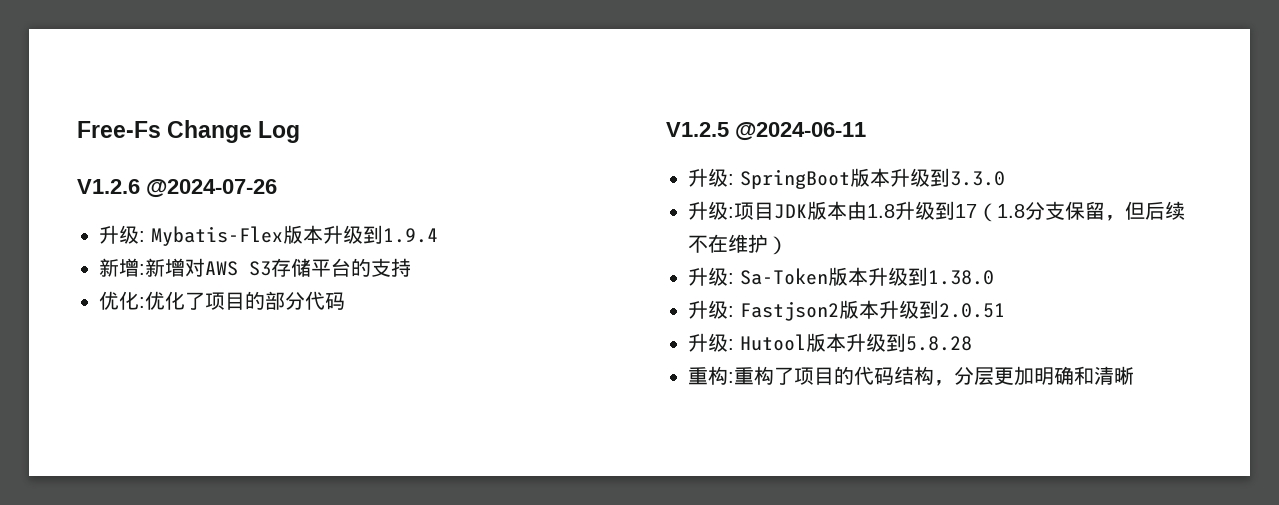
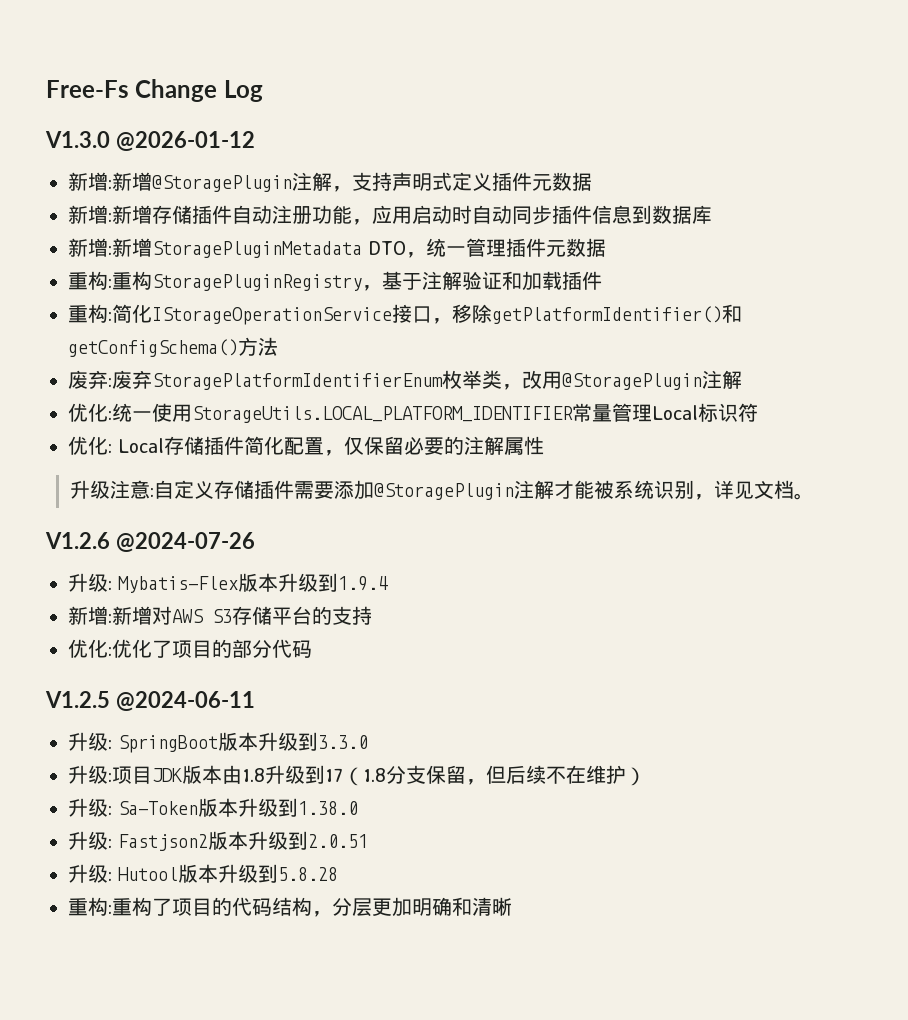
(301, 132) none -> [45,131,255,151] [68,172,592,192] [68,205,712,225] [68,238,606,258] [68,271,602,291] [68,304,742,325] [68,337,278,357] [68,370,742,390] [68,403,758,423] [68,436,544,456] [69,480,814,500] // V1.3.0 @2026-01-12 // 新增:新增@StoragePlugin注解，支持声明式定义插件元数据 // 新增:新增存储插件自动注册功能，应用启动时自动同步插件信息到数据库 // 新增:新增StoragePluginMetadata DTO，统一管理插件元数据 // 重构:重构StoragePluginRegistry，基于注解验证和加载插件 // 重构:简化IStorageOperationService接口，移除getPlatformIdentifier()和getConfigSchema()方法 // 废弃:废弃StoragePlatformIdentifierEnum枚举类，改用@StoragePlugin注解 // 优化:统一使用StorageUtils.LOCAL_PLATFORM_IDENTIFIER常量管理Local标识符 // 优化: Local存储插件简化配置，仅保留必要的注解属性 // 升级注意:自定义存储插件需要添加@StoragePlugin注解才能被系统识别，详见文档。

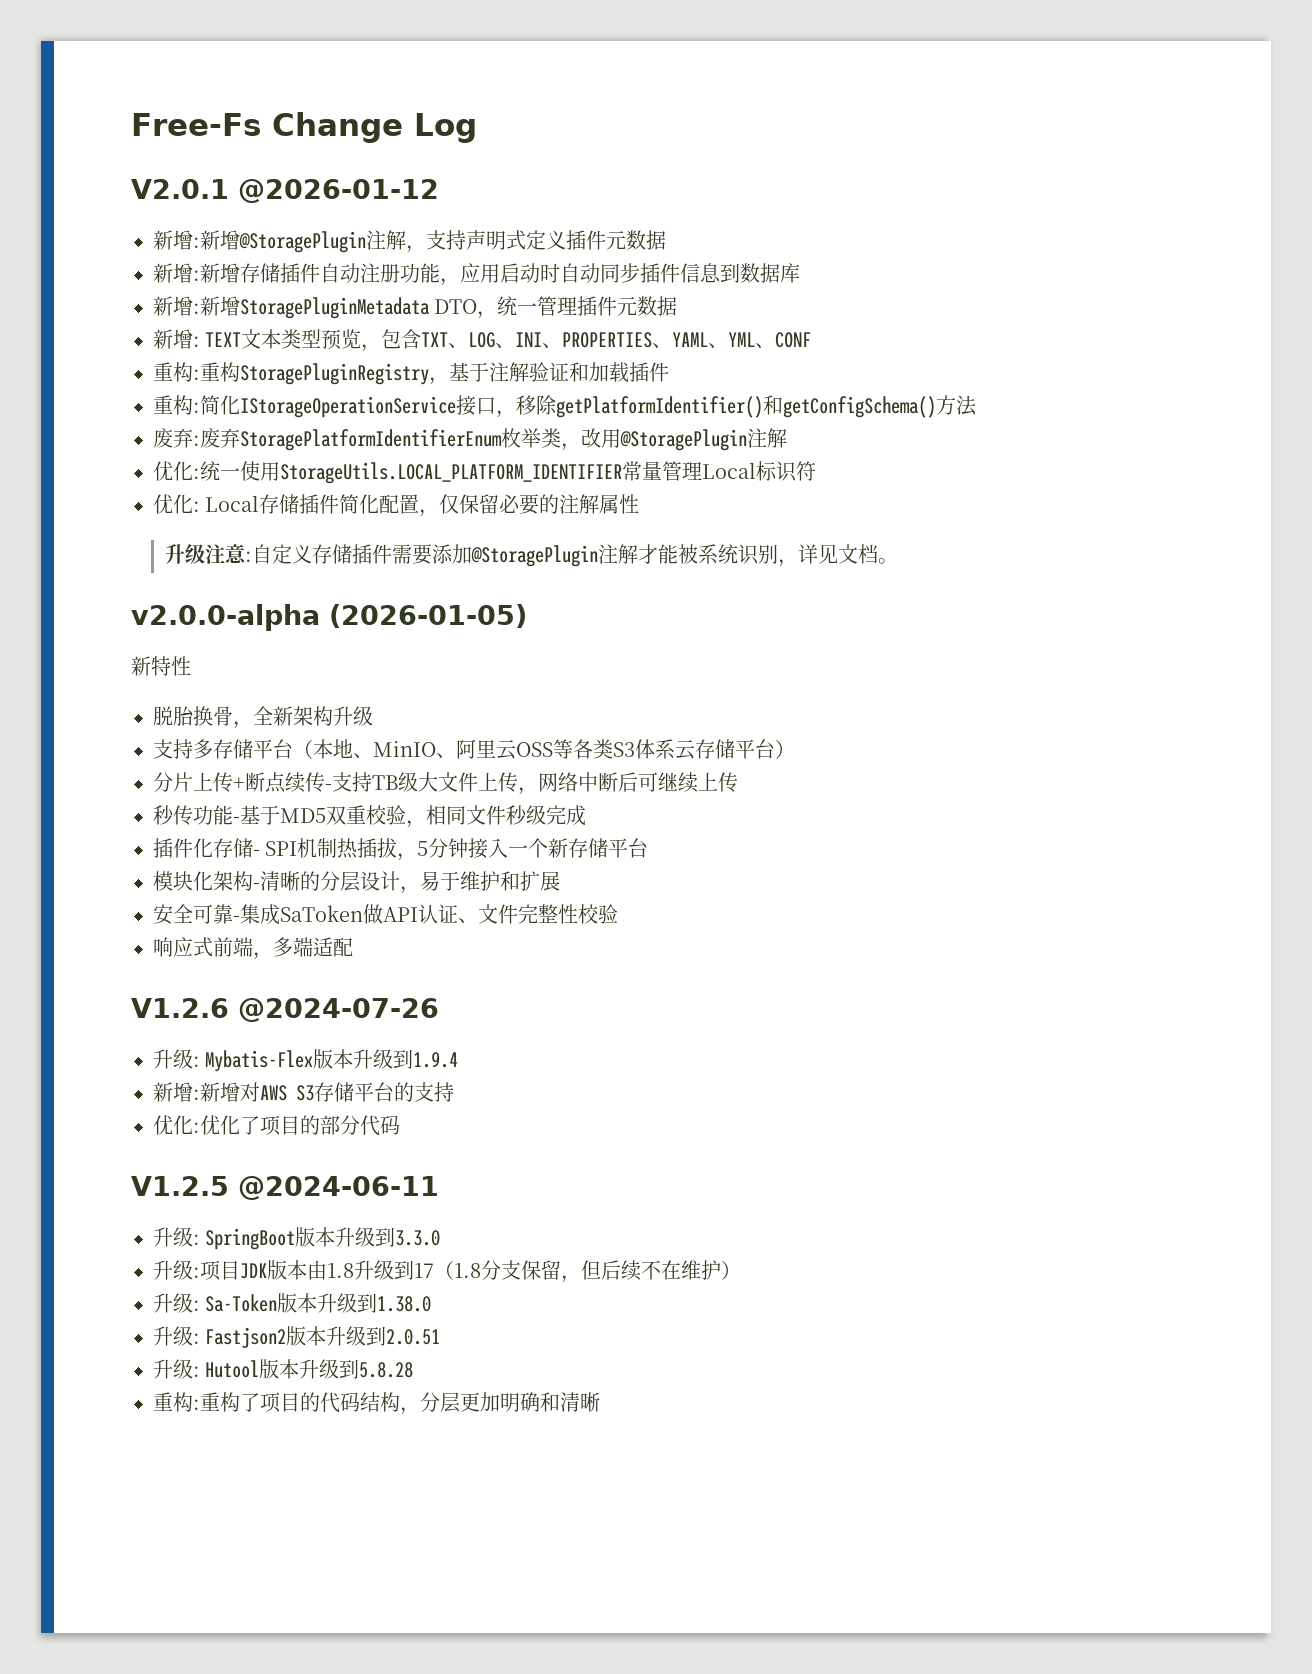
[45,131,110,148] V1.3.0 -> [131,179,229,199] V2.0.1
(606, 247) none -> [153,329,812,352] // 新增: TEXT文本类型预览，包含TXT、LOG、INI、PROPERTIES、YAML、YML、CONF
(814, 496) none -> [131,604,527,631] [131,656,191,676] [153,706,373,729] [153,739,795,760] [153,772,738,795] [153,805,586,828] [153,838,649,861] [153,871,560,894] [153,904,618,925] [153,937,353,960] // v2.0.0-alpha (2026-01-05) // 新特性 // 脱胎换骨，全新架构升级 // 支持多存储平台（本地、MinIO、阿里云OSS等各类S3体系云存储平台） // 分片上传+断点续传-支持TB级大文件上传，网络中断后可继续上传 // 秒传功能-基于MD5双重校验，相同文件秒级完成 // 插件化存储- SPI机制热插拔，5分钟接入一个新存储平台 // 模块化架构-清晰的分层设计，易于维护和扩展 // 安全可靠-集成SaToken做API认证、文件完整性校验 // 响应式前端，多端适配

